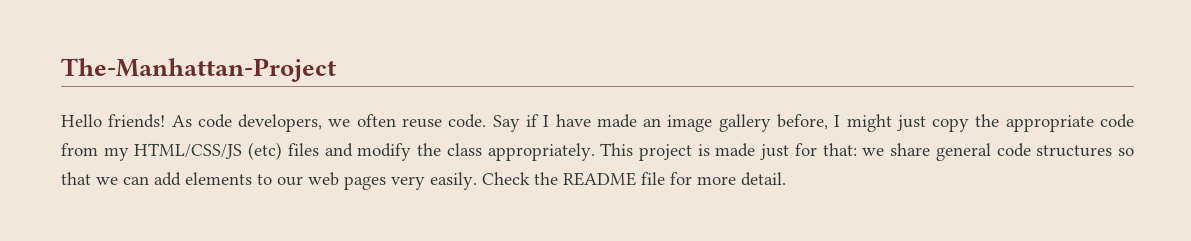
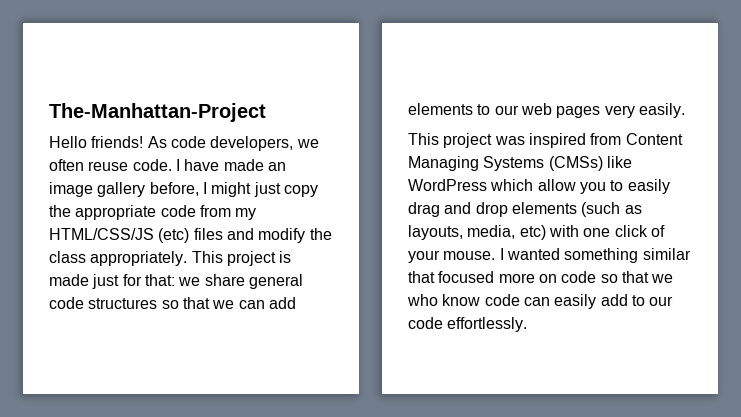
[492,114,539,132] Say if -> (172, 165) none
[482,172,786,186] Check the README file for more detail. -> [408,133,683,148] [408,156,632,171] [408,179,670,194] [408,202,642,217] [408,225,665,240] [408,248,691,263] [408,271,674,283] [407,294,674,309] [408,317,528,332] // This project was inspired from Content Managing Systems (CMSs) like WordPress which allow you to easily drag and drop elements (such as layouts, media, etc) with one click of your mouse. I wanted something similar that focused more on code so that we who know code can easily add to our code effortlessly.

